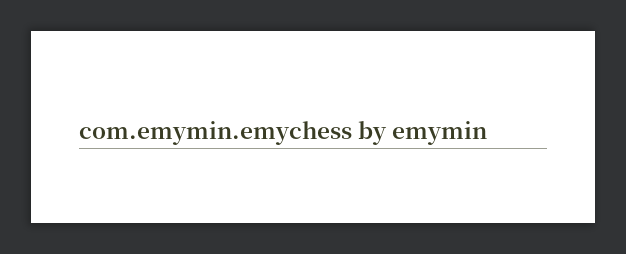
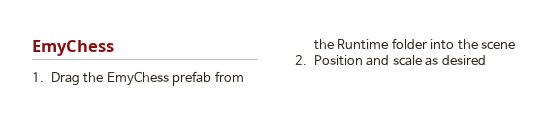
[79,121,488,145] com.emymin.emychess by emymin -> [32,40,114,56] [32,71,244,86] [313,38,516,50] [295,55,486,66] EmyChess // 1. Drag the EmyChess prefab from the Runtime folder into the scene // 2. Position and scale as desired

